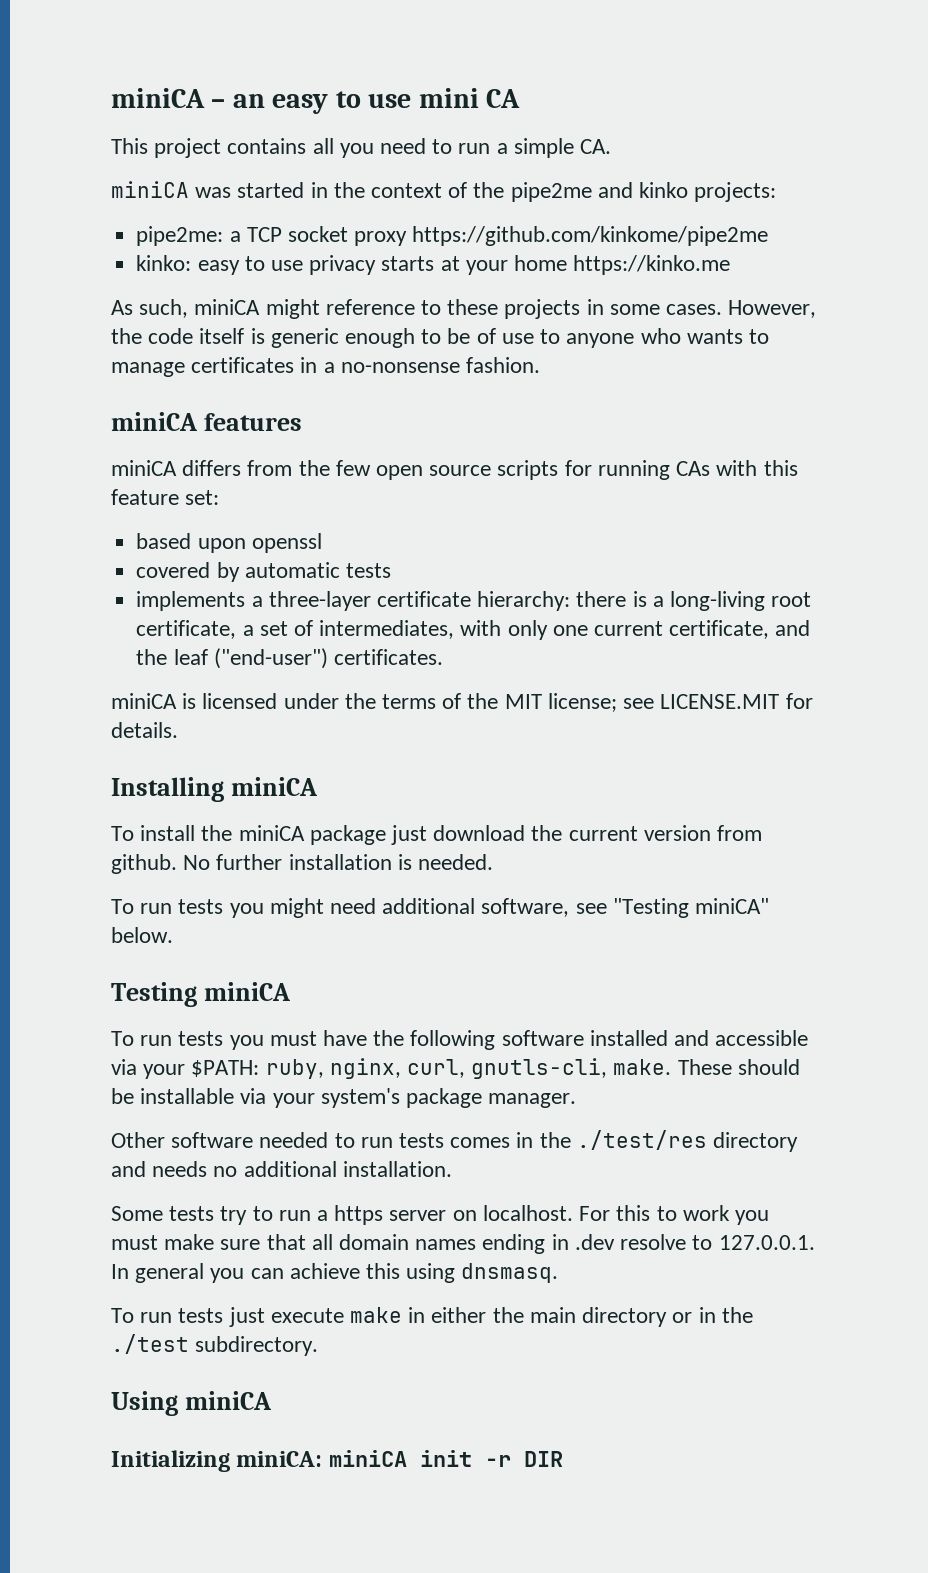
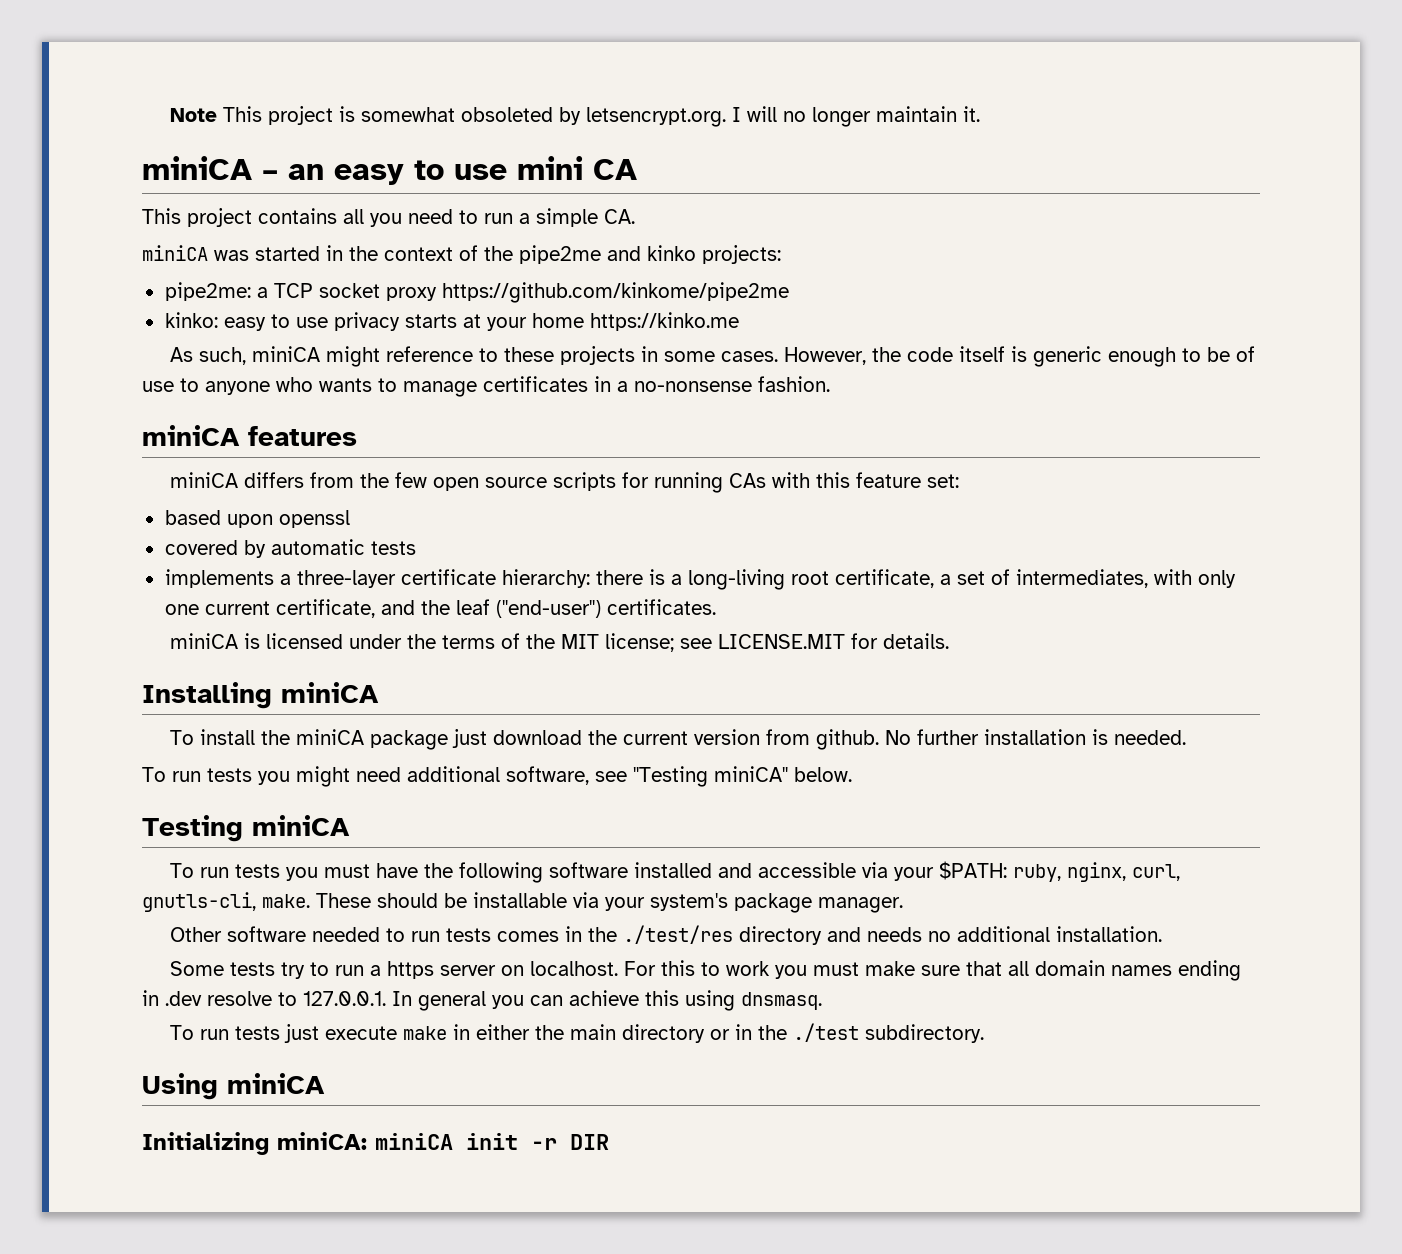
(111, 98) none -> [169,106,980,127] Note This project is somewhat obsoleted by letsencrypt.org. I will no longer maintain it. //

